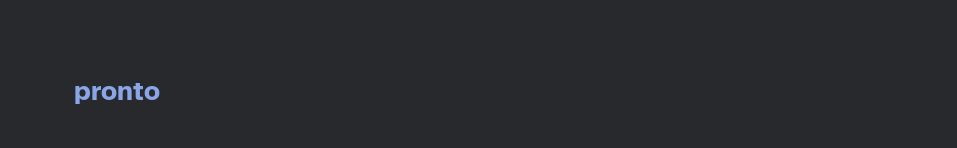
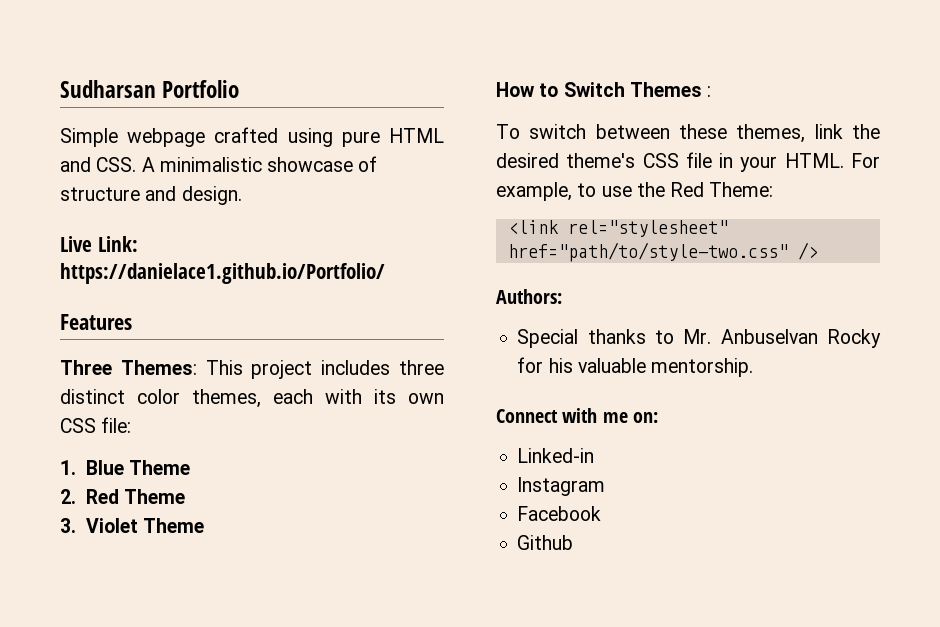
[74,83,160,104] pronto -> [60,80,240,98] [60,127,444,147] [60,156,378,172] [60,186,242,205] [60,236,138,252] [60,263,385,284] [60,314,132,330] [60,360,445,379] [60,389,444,408] [60,417,132,433] [60,460,191,475] [60,489,186,504] [60,518,205,533] [496,82,712,97] [496,124,880,143] [496,152,880,172] [496,182,774,201] [507,220,728,237] [507,242,818,262] [496,289,562,304] [517,329,881,348] [517,357,754,377] [496,408,658,423] [517,448,595,463] [517,477,606,496] [517,506,602,521] [517,535,574,550] Sudharsan Portfolio // Simple webpage crafted using pure HTML and CSS. A minimalistic showcase of structure and design. // Live Link: https://danielace1.github.io/Portfolio/ // Features // Three Themes: This project includes three distinct color themes, each with its own CSS file: // 1. Blue Theme // 2. Red Theme // 3. Violet Theme // How to Switch Themes : // To switch between these themes, link the desired theme's CSS file in your HTML. For example, to use the Red Theme: // <link rel="stylesheet" href="path/to/style-two.css" /> // Authors: // Special thanks to Mr. Anbuselvan Rocky for his valuable mentorship. // Connect with me on: // Linked-in // Instagram // Facebook // Github

